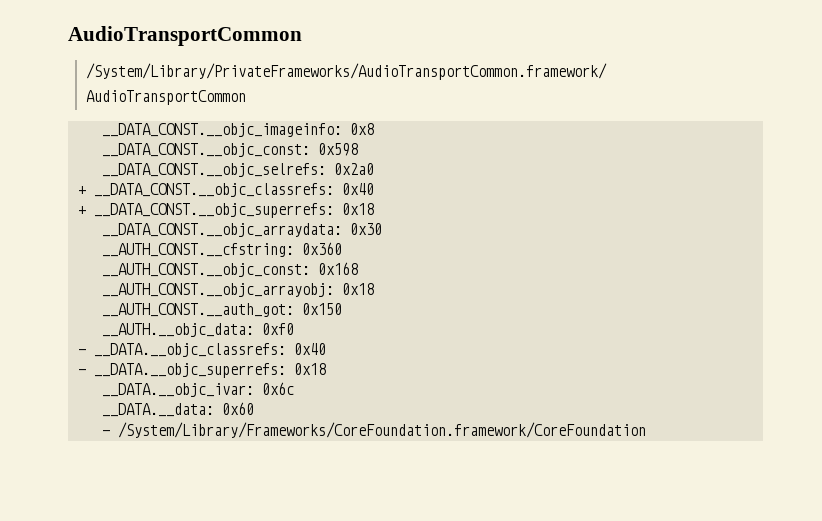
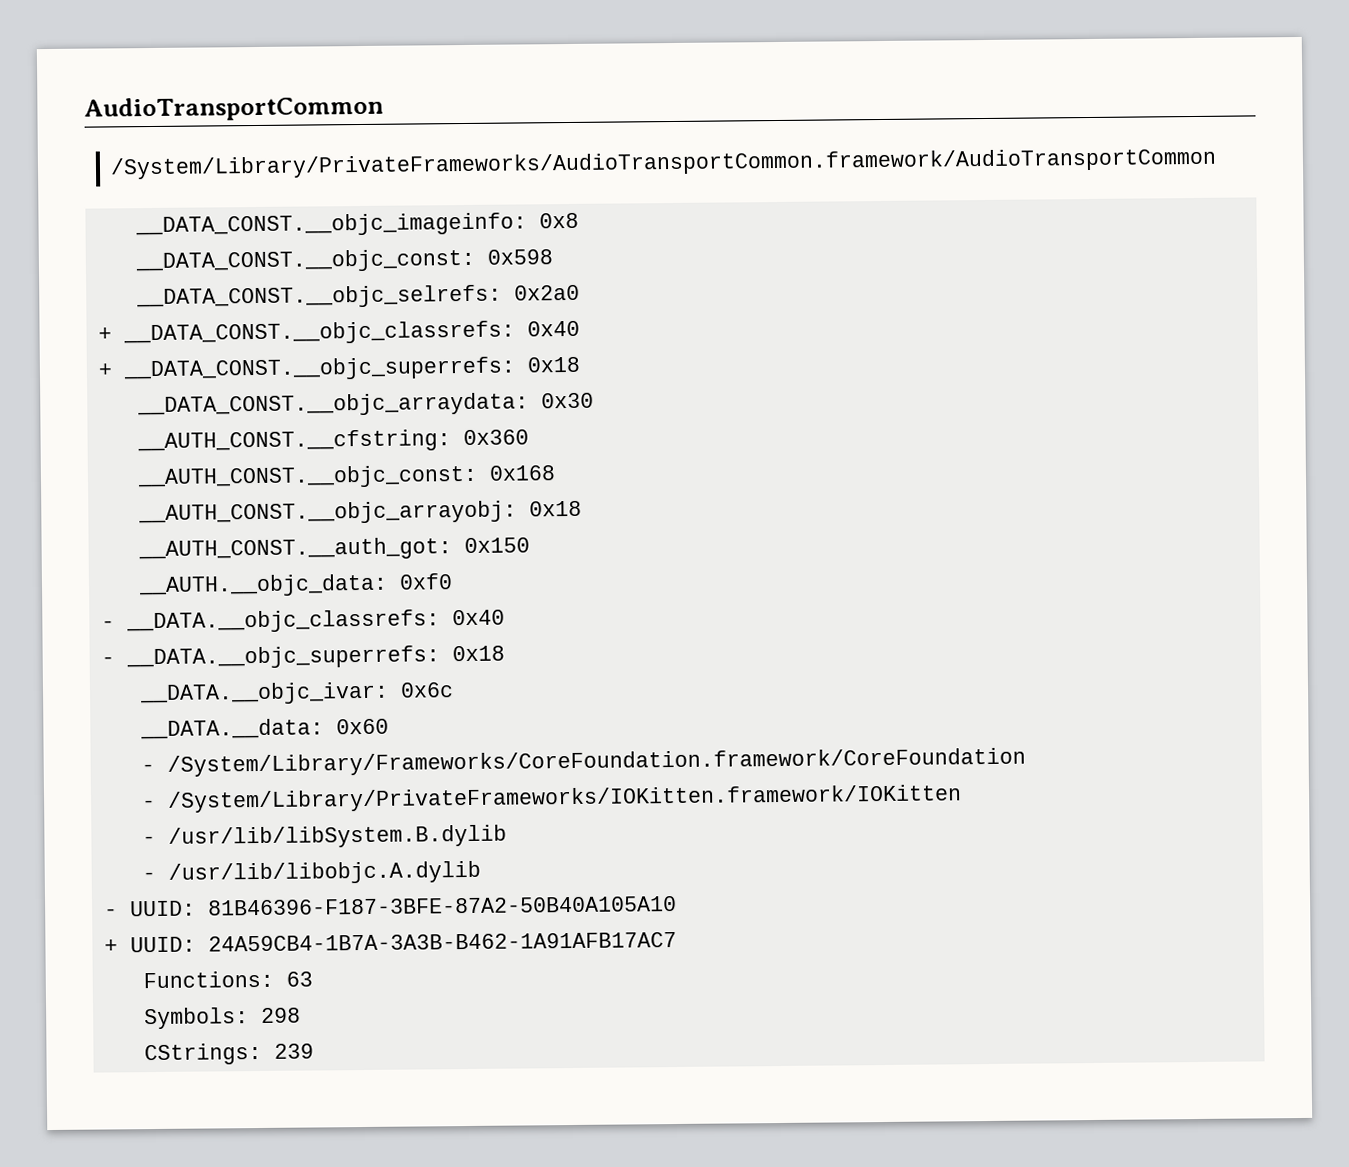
(646, 430) none -> [142,784,963,813] [142,824,508,849] [142,860,482,885] [104,895,678,917] [104,931,678,953] [143,970,314,989] [144,1007,302,1030] [144,1042,315,1066] // - /System/Library/PrivateFrameworks/IOKitten.framework/IOKitten // - /usr/lib/libSystem.B.dylib // - /usr/lib/libobjc.A.dylib // - UUID: 81B46396-F187-3BFE-87A2-50B40A105A10 // + UUID: 24A59CB4-1B7A-3A3B-B462-1A91AFB17AC7 // Functions: 63 // Symbols: 298 // CStrings: 239

